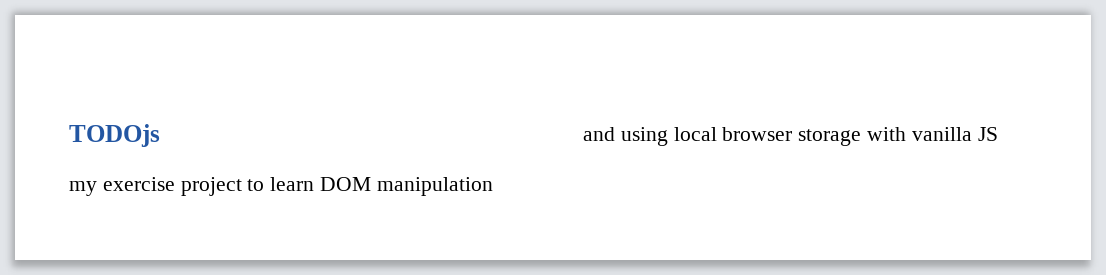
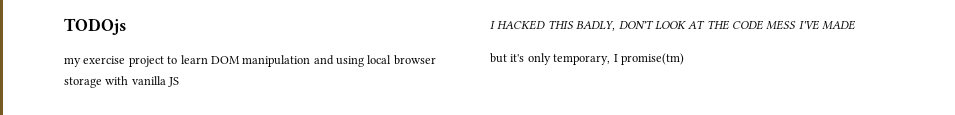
(998, 134) none -> [490,20,856,31] [490,53,684,65] // I HACKED THIS BADLY, DON'T LOOK AT THE CODE MESS I'VE MADE // but it's only temporary, I promise(tm)

